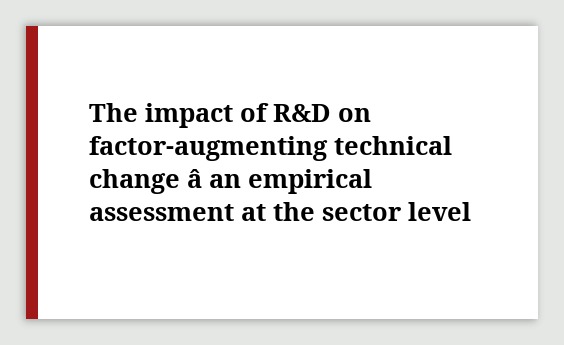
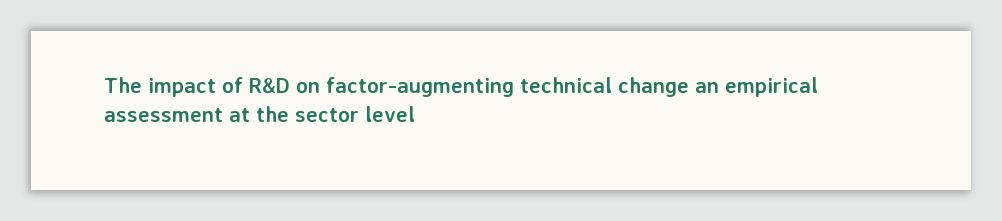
[187,169,202,188] â -> (689, 87) none

